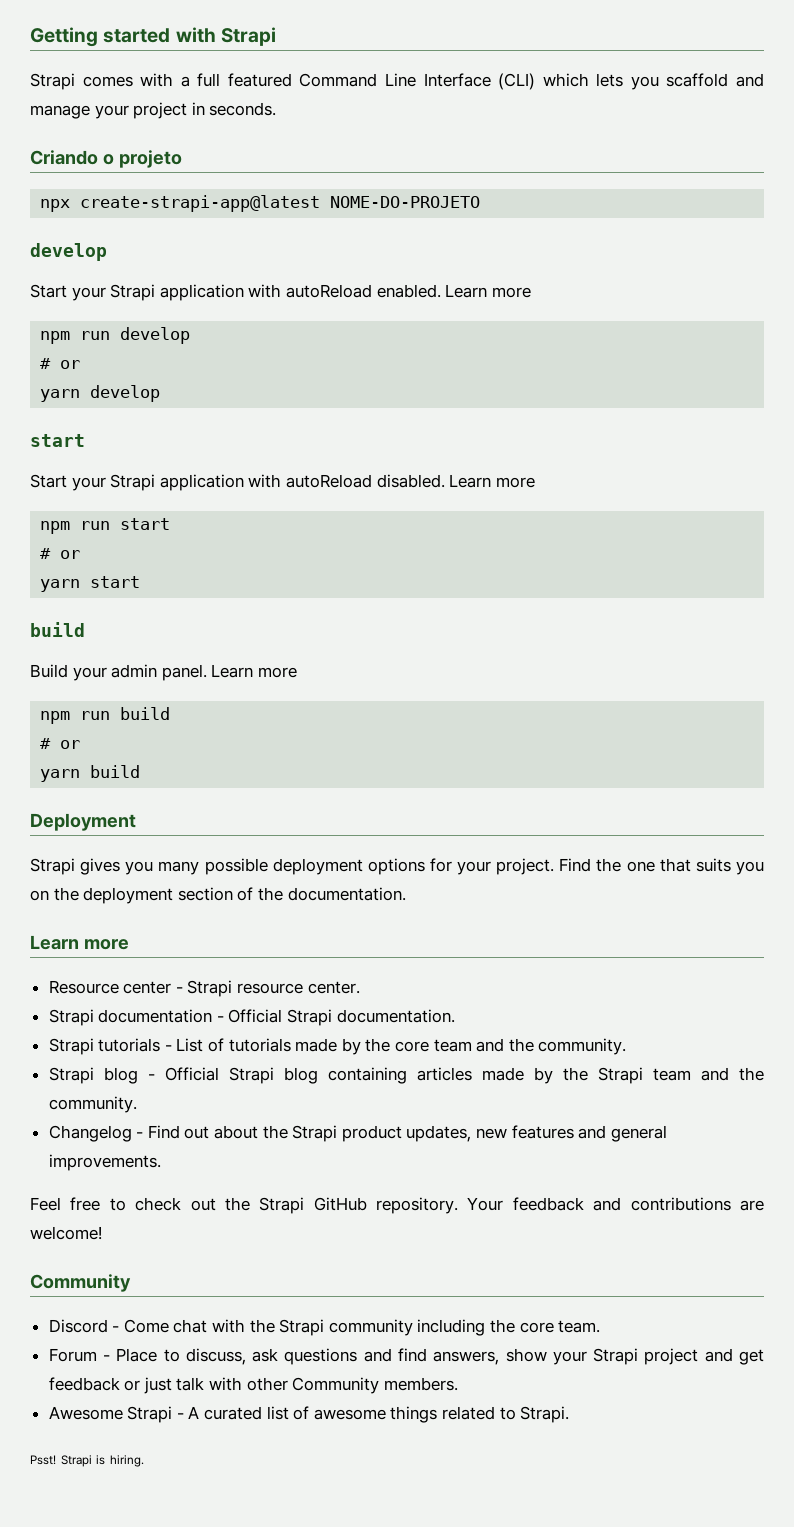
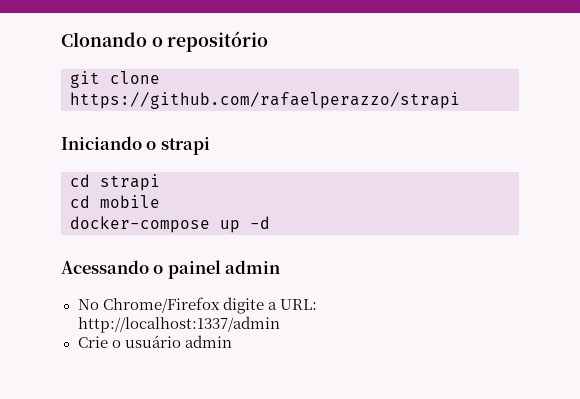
[30,27,276,47] [30,73,764,90] [30,102,277,119] [30,150,182,168] [40,195,481,212] [30,243,107,261] [30,284,531,301] [40,327,191,344] [40,358,81,369] [40,385,161,402] [30,434,85,447] [30,474,535,491] [40,518,171,534] [40,548,81,559] [40,576,141,592] [30,622,85,637] [30,664,297,681] [40,707,171,724] [40,738,81,749] [40,765,141,782] [30,813,136,831] [30,858,764,875] [30,887,406,904] [30,935,129,950] [48,980,360,997] [48,1009,455,1026] [48,1038,627,1055] [48,1067,764,1084] [48,1096,137,1113] [48,1125,667,1142] [48,1154,161,1171] [30,1197,764,1214] [30,1226,102,1240] [30,1274,131,1292] [48,1319,601,1336] [48,1348,764,1365] [48,1377,458,1394] [48,1406,570,1423] [30,1455,144,1467] Getting started with Strapi // Strapi comes with a full featured Command Line Interface (CLI) which lets you scaffold and manage your project in seconds. // Criando o projeto // npx create-strapi-app@latest NOME-DO-PROJETO // develop // Start your Strapi application with autoReload enabled. Learn more // npm run develop // # or // yarn develop // start // Start your Strapi application with autoReload disabled. Learn more // npm run start // # or // yarn start // build // Build your admin panel. Learn more // npm run build // # or // yarn build // Deployment // Strapi gives you many possible deployment options for your project. Find the one that suits you on the deployment section of the documentation. // Learn more // Resource center - Strapi resource center. // Strapi documentation - Official Strapi documentation. // Strapi tutorials - List of tutorials made by the core team and the community. // Strapi blog - Official Strapi blog containing articles made by the Strapi team and the community. // Changelog - Find out about the Strapi product updates, new features and general improvements. // Feel free to check out the Strapi GitHub repository. Your feedback and contributions are welcome! // Community // Discord - Come chat with the Strapi community including the core team. // Forum - Place to discuss, ask questions and find answers, show your Strapi project and get feedback or just talk with other Community members. // Awesome Strapi - A curated list of awesome things related to Strapi. // Psst! Strapi is hiring. -> [61,31,269,52] [70,71,160,88] [70,92,460,109] [61,136,210,155] [70,174,160,191] [70,195,160,208] [70,216,270,233] [61,260,281,279] [77,297,317,314] [77,316,280,333] [77,335,232,348] Clonando o repositório // git clone https://github.com/rafaelperazzo/strapi // Iniciando o strapi // cd strapi // cd mobile // docker-compose up -d // Acessando o painel admin // No Chrome/Firefox digite a URL: http://localhost:1337/admin // Crie o usuário admin

